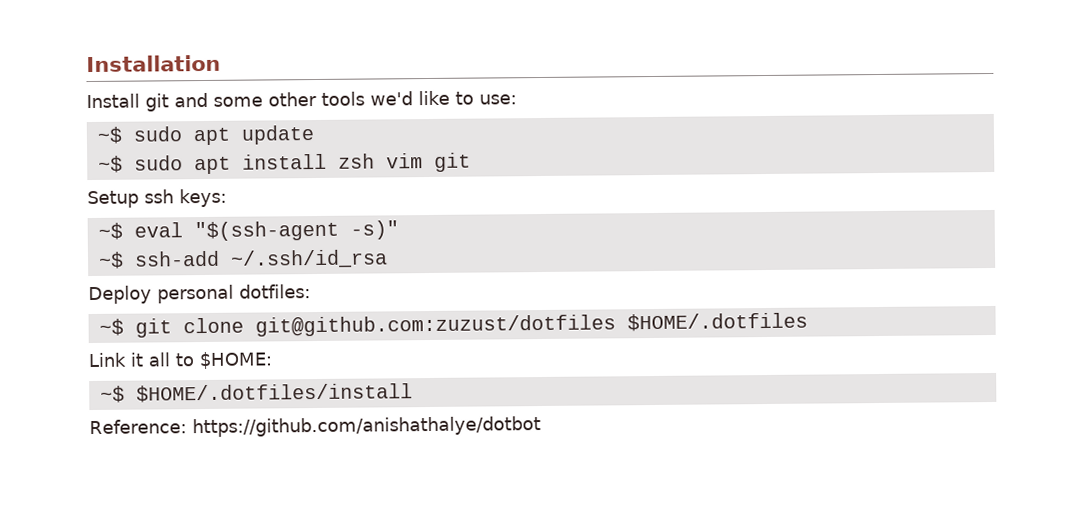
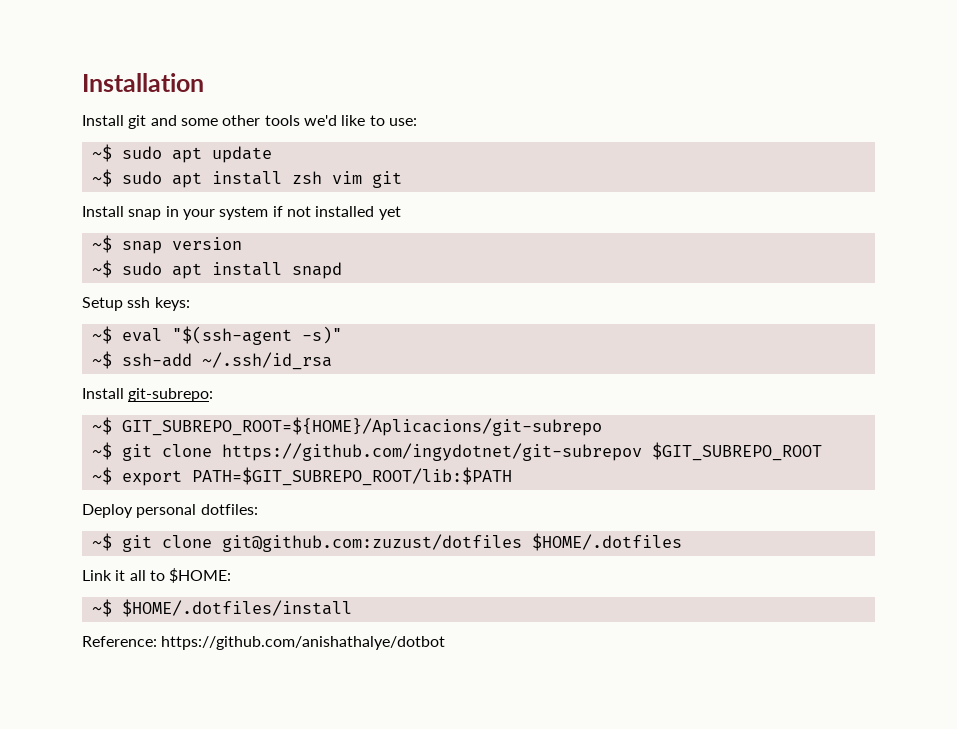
(471, 162) none -> [82,206,401,220] [91,235,242,254] [91,260,342,279] // Install snap in your system if not installed yet // ~$ snap version // ~$ sudo apt install snapd
(388, 259) none -> [82,388,214,402] [91,417,602,436] [91,442,822,461] [91,467,512,486] // Install git-subrepo: // ~$ GIT_SUBREPO_ROOT=${HOME}/Aplicacions/git-subrepo // ~$ git clone https://github.com/ingydotnet/git-subrepov $GIT_SUBREPO_ROOT // ~$ export PATH=$GIT_SUBREPO_ROOT/lib:$PATH

